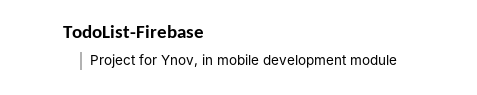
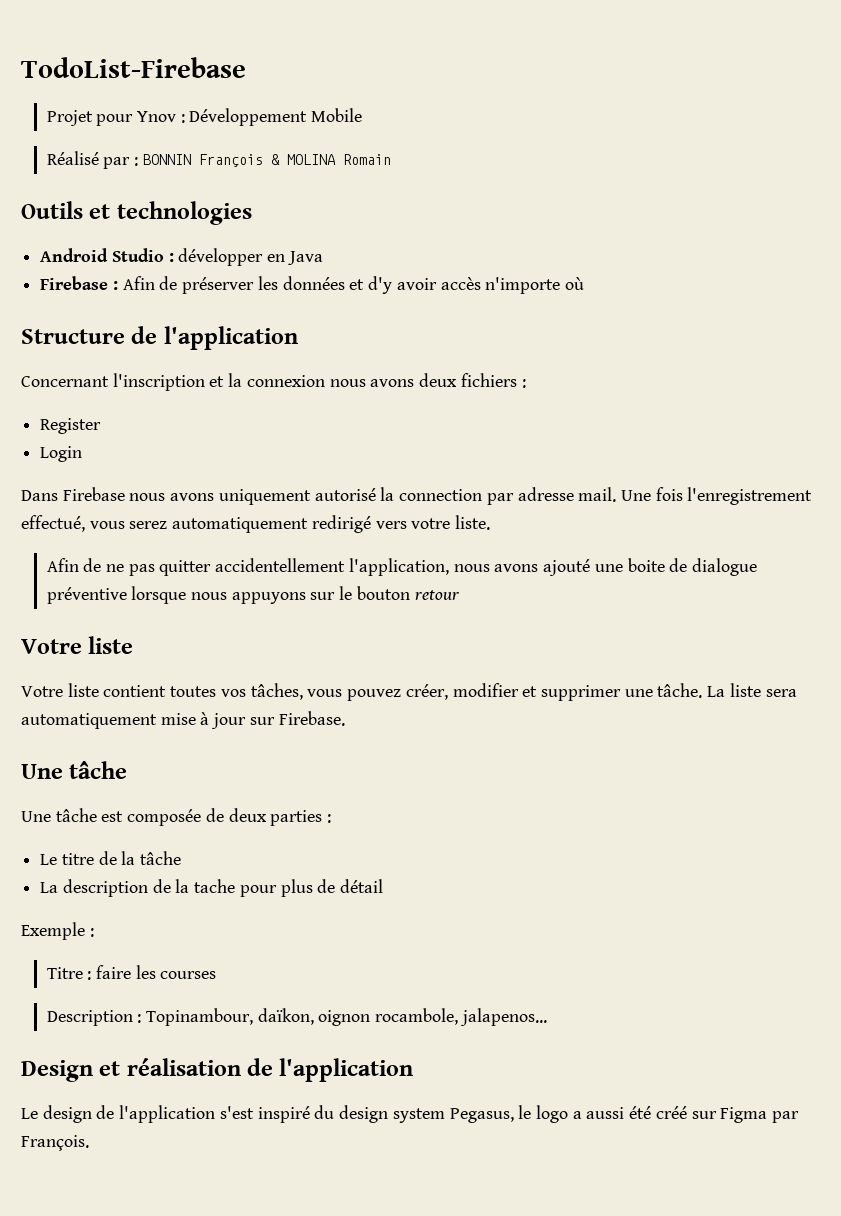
[89,54,397,68] Project for Ynov, in mobile development module -> [46,108,363,126] [46,151,391,169] [21,201,252,225] [40,248,323,266] [40,276,584,294] [21,326,298,350] [21,373,526,391] [40,418,102,434] [40,446,83,462] [21,487,813,505] [21,515,491,533] [46,558,757,576] [46,586,460,604] [21,636,134,654] [21,683,797,701] [21,711,345,729] [21,761,128,779] [21,808,332,826] [40,851,182,865] [40,879,384,897] [21,922,94,940] [46,965,217,980] [46,1008,547,1026] [21,1058,414,1082] [21,1105,800,1123] [21,1135,89,1151] Projet pour Ynov : Développement Mobile // Réalisé par : BONNIN François & MOLINA Romain // Outils et technologies // Android Studio : développer en Java // Firebase : Afin de préserver les données et d'y avoir accès n'importe où // Structure de l'application // Concernant l'inscription et la connexion nous avons deux fichiers : // Register // Login // Dans Firebase nous avons uniquement autorisé la connection par adresse mail. Une fois l'enregistrement effectué, vous serez automatiquement redirigé vers votre liste. // Afin de ne pas quitter accidentellement l'application, nous avons ajouté une boite de dialogue préventive lorsque nous appuyons sur le bouton retour // Votre liste // Votre liste contient toutes vos tâches, vous pouvez créer, modifier et supprimer une tâche. La liste sera automatiquement mise à jour sur Firebase. // Une tâche // Une tâche est composée de deux parties : // Le titre de la tâche // La description de la tache pour plus de détail // Exemple : // Titre : faire les courses // Description : Topinambour, daïkon, oignon rocambole, jalapenos... // Design et réalisation de l'application // Le design de l'application s'est inspiré du design system Pegasus, le logo a aussi été créé sur Figma par François.

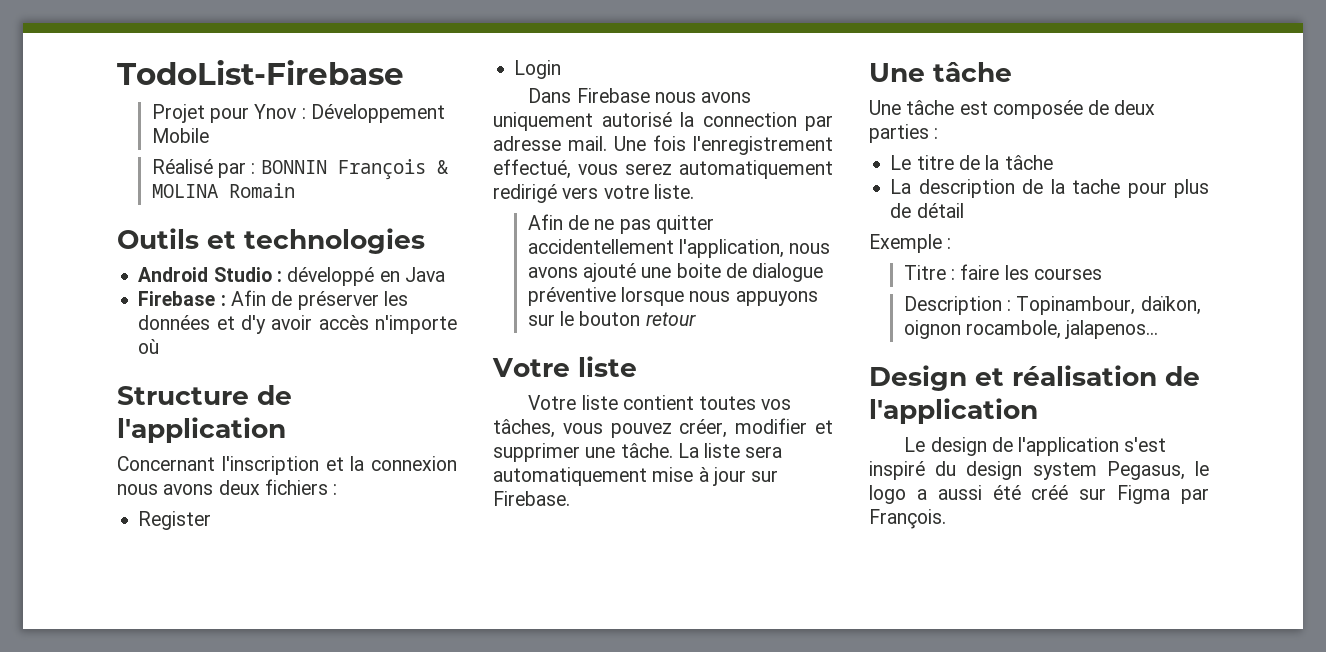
[178,248,264,266] développer -> [287,267,375,286] développé

